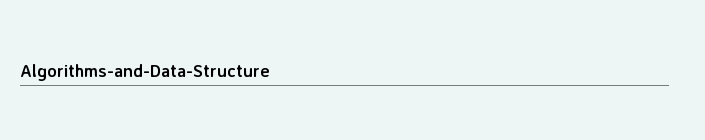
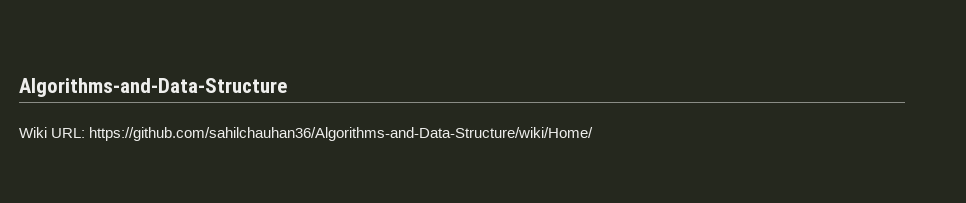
(270, 72) none -> [19,127,594,141] // Wiki URL: https://github.com/sahilchauhan36/Algorithms-and-Data-Structure/wiki/Home/

